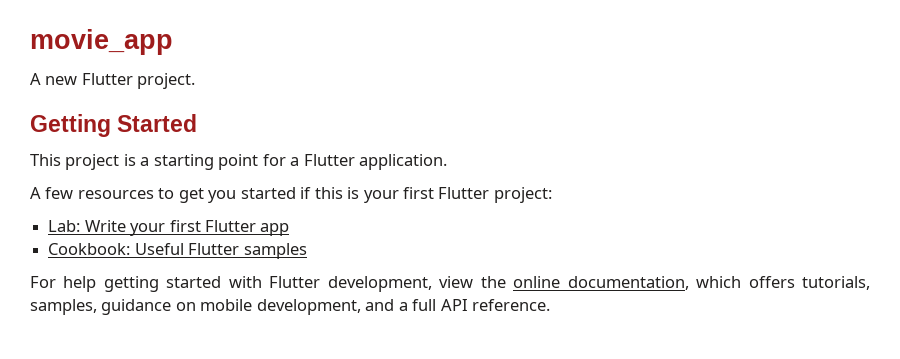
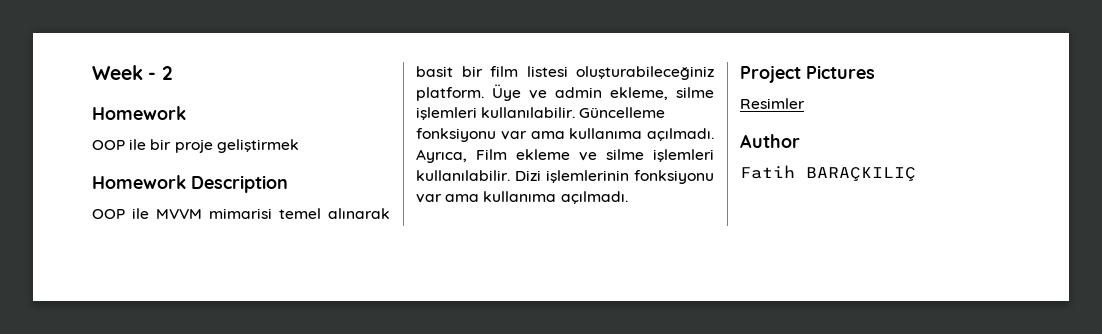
[30,29,173,55] [30,73,196,89] [30,114,198,137] [30,154,448,170] [30,187,552,203] [48,220,290,236] [48,243,307,259] [30,276,870,292] [30,299,551,315] movie_app // A new Flutter project. // Getting Started // This project is a starting point for a Flutter application. // A few resources to get you started if this is your first Flutter project: // Lab: Write your first Flutter app // Cookbook: Useful Flutter samples // For help getting started with Flutter development, view the online documentation, which offers tutorials, samples, guidance on mobile development, and a full API reference. -> [92,65,172,80] [92,106,186,120] [92,139,299,153] [92,175,288,193] [92,208,390,219] [416,66,714,80] [416,84,714,101] [416,107,666,120] [416,128,714,142] [416,149,714,163] [416,170,714,184] [416,191,628,204] [740,65,875,83] [740,98,805,109] [740,134,800,148] [740,165,916,182] Week - 2 // Homework // OOP ile bir proje geliştirmek // Homework Description // OOP ile MVVM mimarisi temel alınarak basit bir film listesi oluşturabileceğiniz platform. Üye ve admin ekleme, silme işlemleri kullanılabilir. Güncelleme fonksiyonu var ama kullanıma açılmadı. Ayrıca, Film ekleme ve silme işlemleri kullanılabilir. Dizi işlemlerinin fonksiyonu var ama kullanıma açılmadı. // Project Pictures // Resimler // Author // Fatih BARAÇKILIÇ

